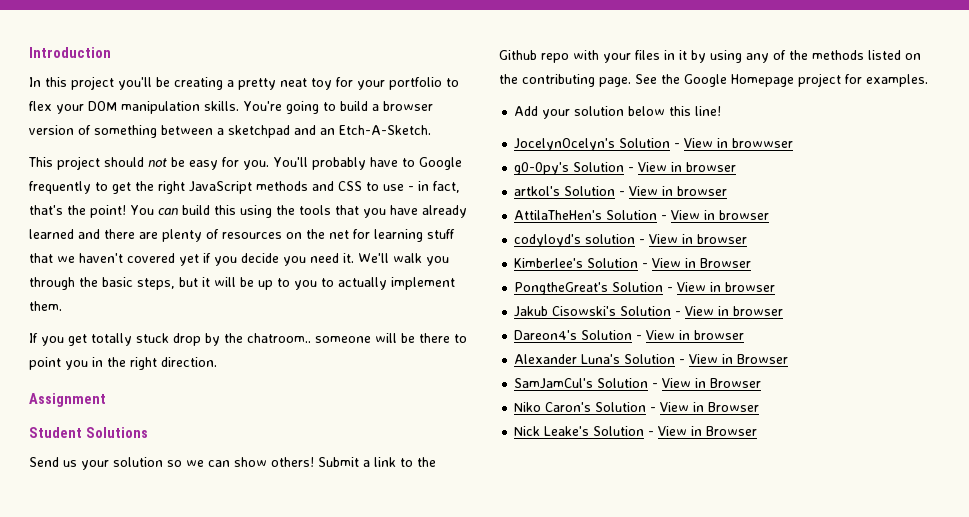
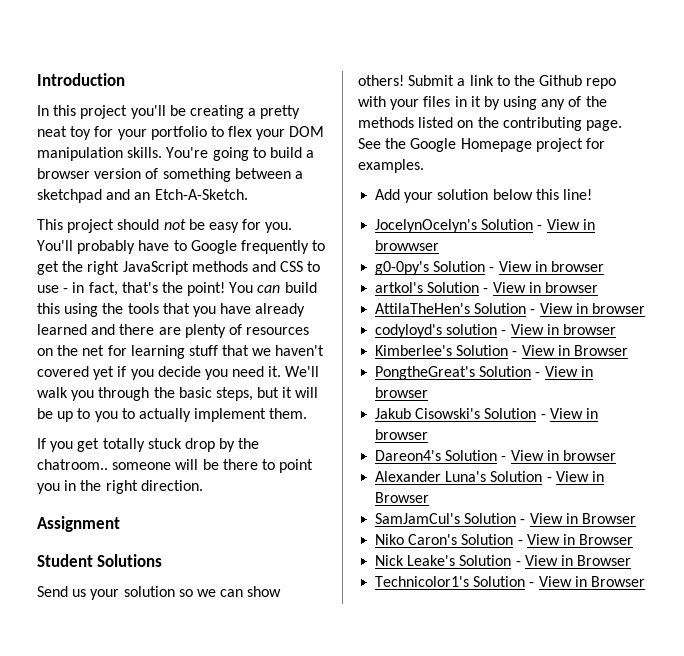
(758, 431) none -> [375,576,645,587] // Technicolor1's Solution - View in Browser

